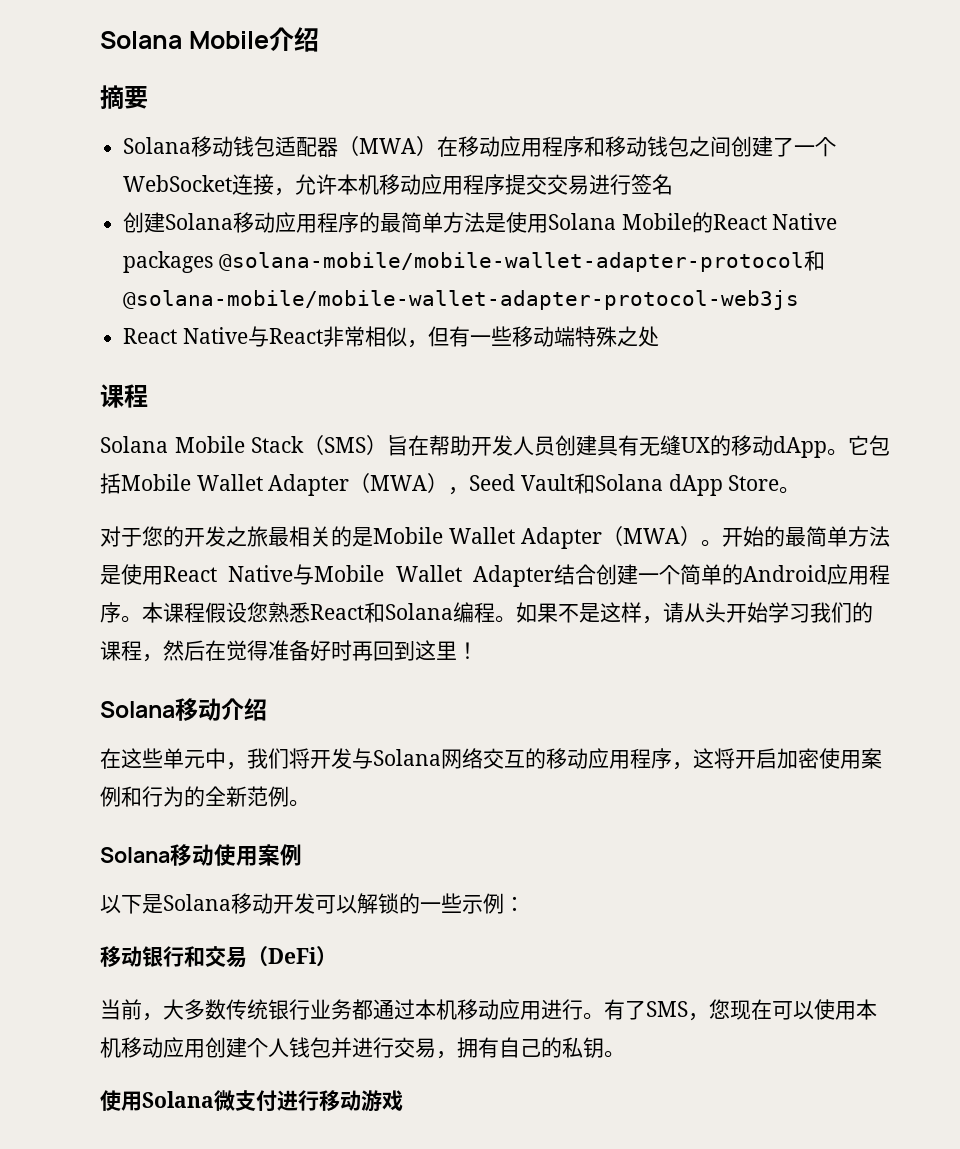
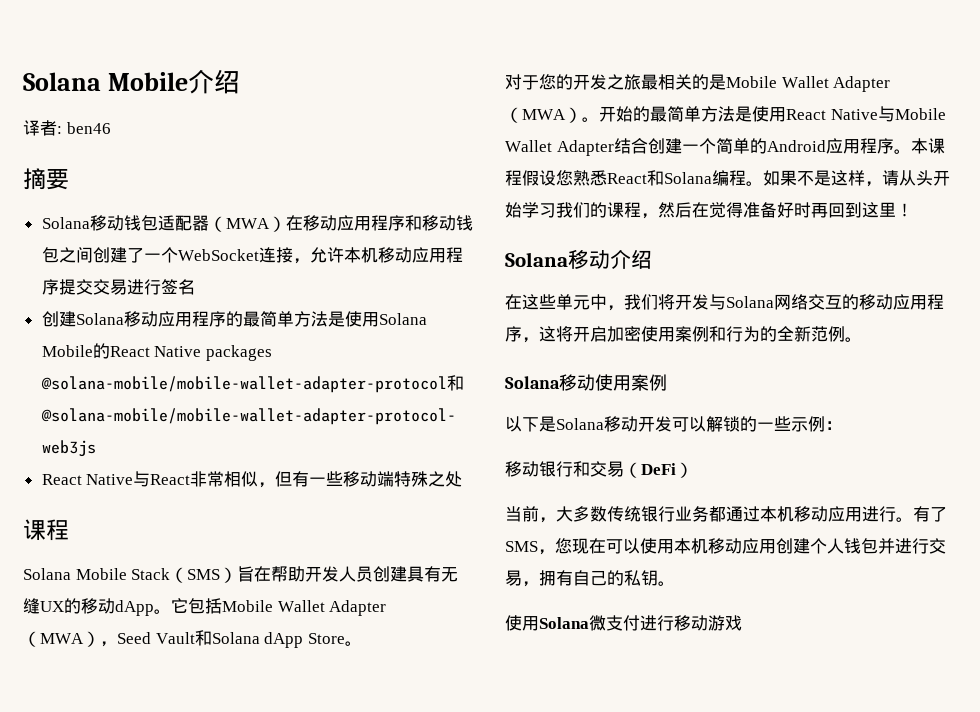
(319, 39) none -> [23,120,111,136] // 译者: ben46

